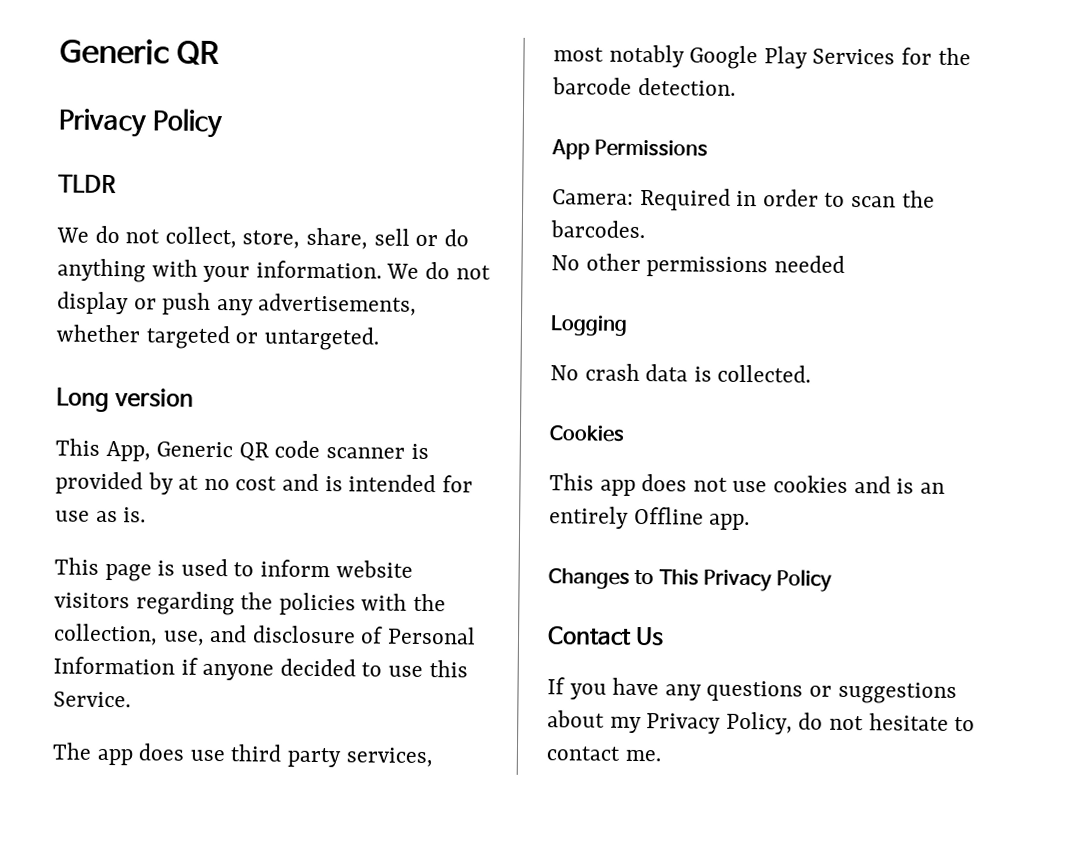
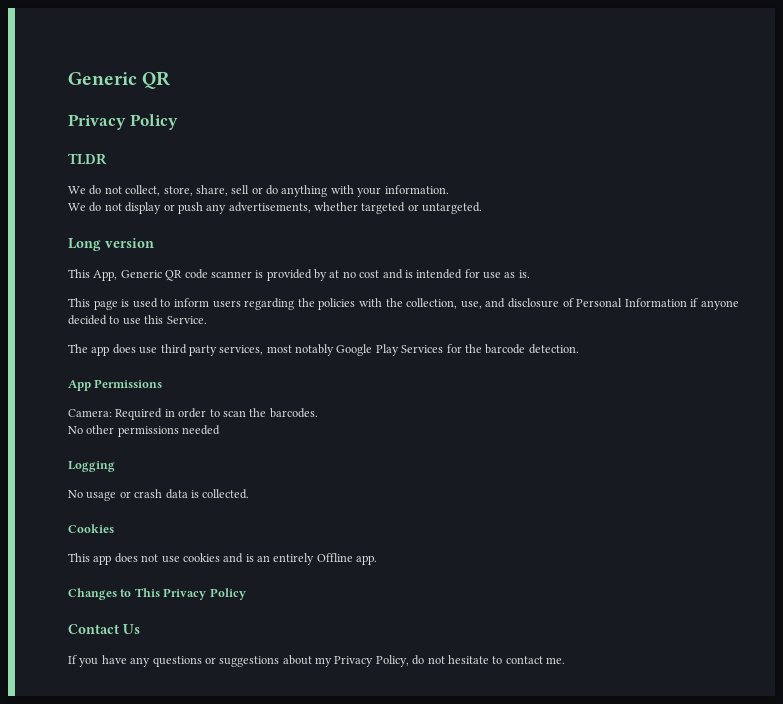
(382, 269) none -> (449, 189) //
[335,560,413,578] [54,592,130,609] website visitors -> [212,300,241,308] users
(579, 373) none -> [86,491,131,501] usage or

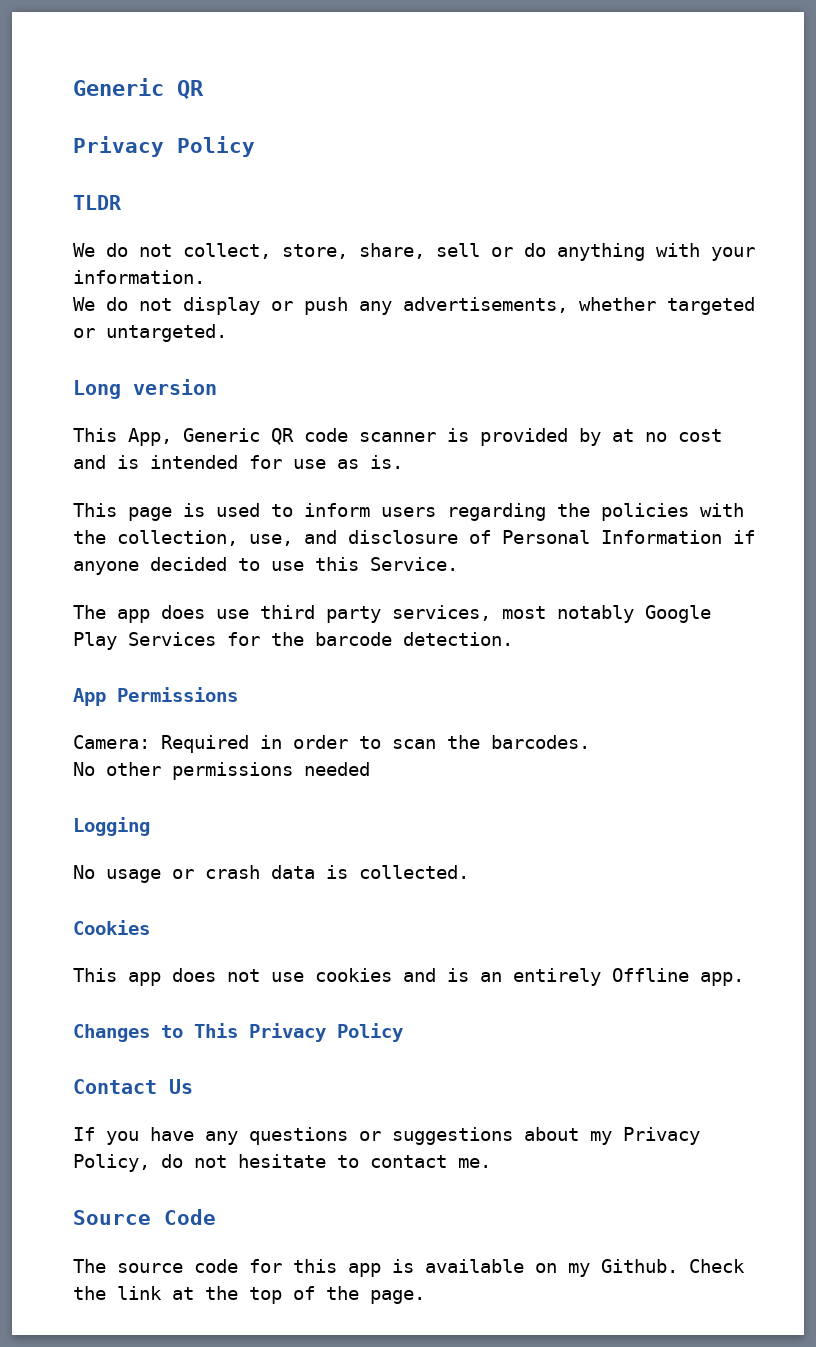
(565, 660) none -> [73,1209,216,1225] [73,1259,745,1277] [73,1286,425,1304] // Source Code // The source code for this app is available on my Github. Check the link at the top of the page.

